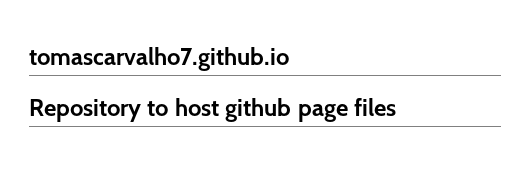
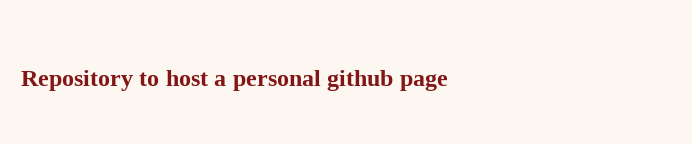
[29,47,289,71] tomascarvalho7.github.io // -> (21, 80) none
(219, 107) none -> [214,70,321,91] a personal
[354,98,397,116] files -> (448, 82) none

